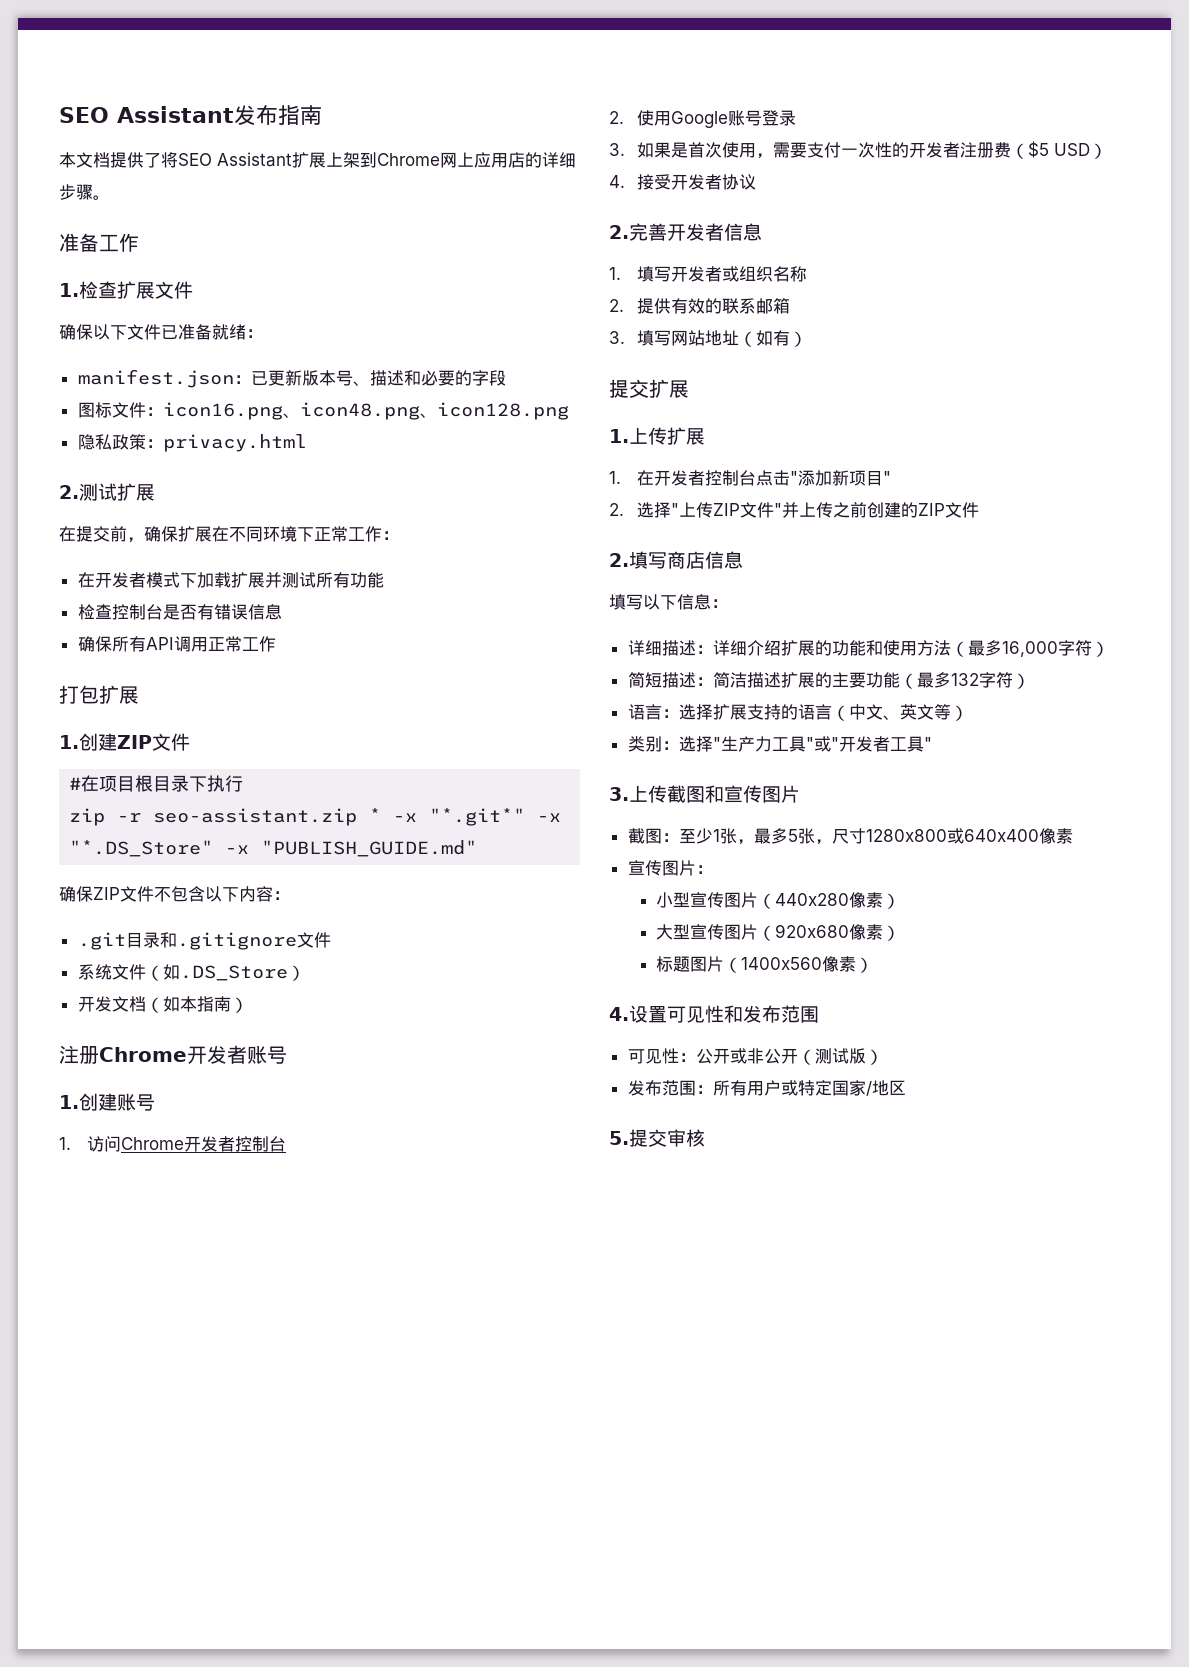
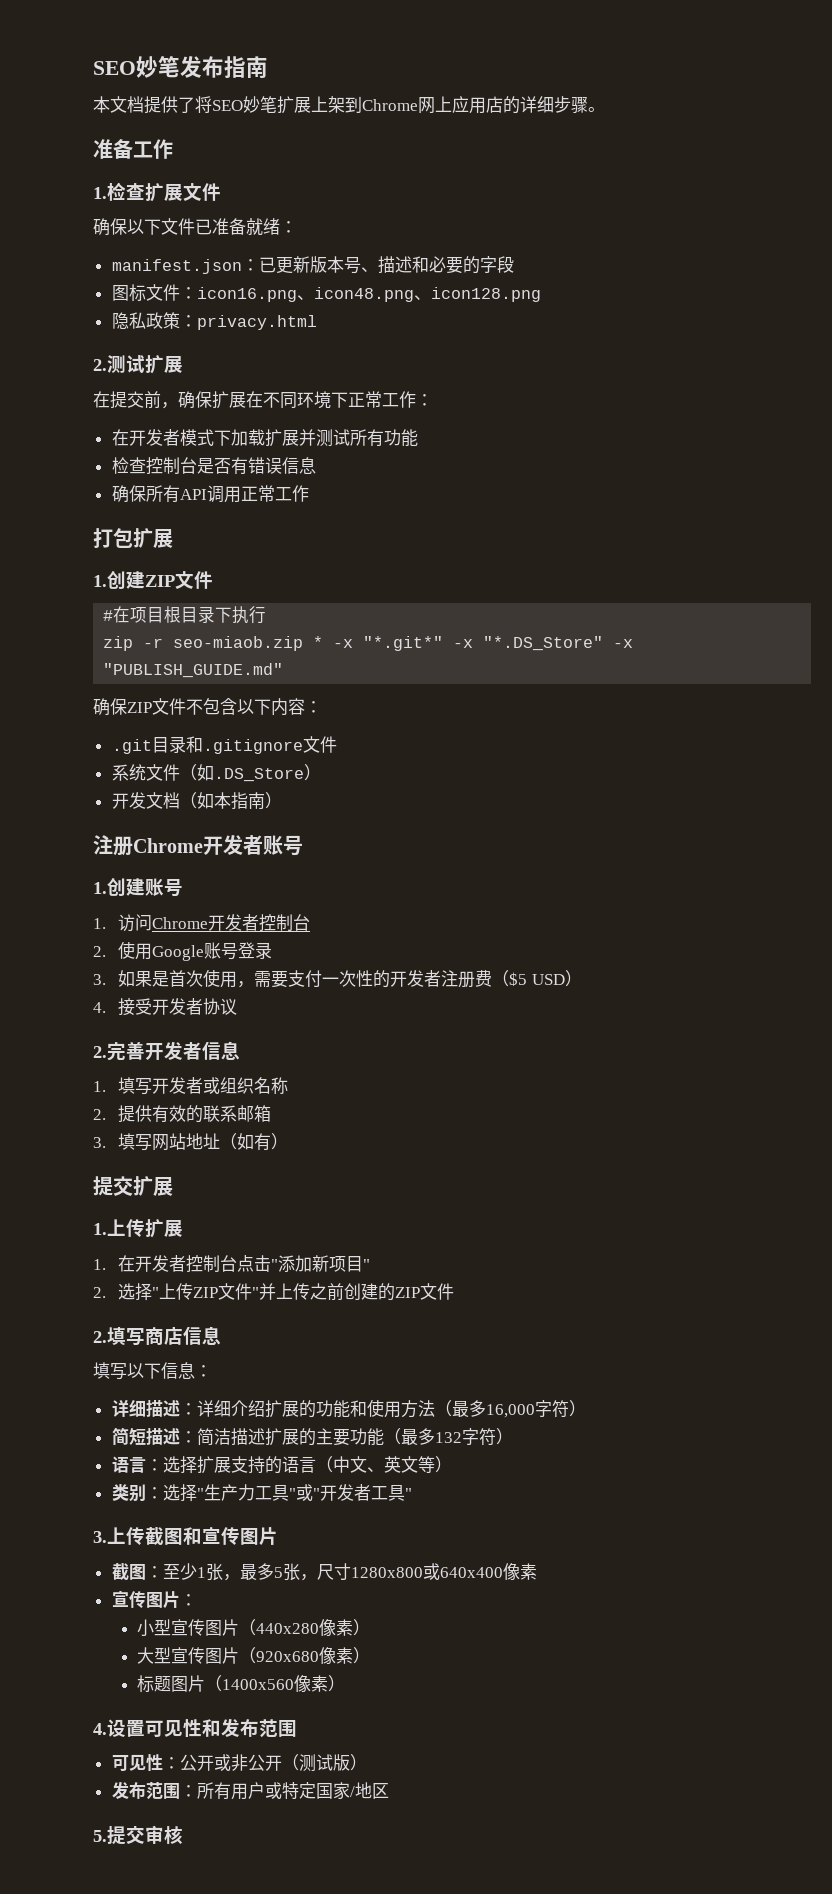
[59,106,234,123] SEO Assistant -> [93,56,180,78] SEO妙笔
[217,152,292,167] Assistant -> [243,96,277,113] 妙笔
[153,808,358,826] seo-assistant.zip -> [173,636,304,651] seo-miaob.zip

